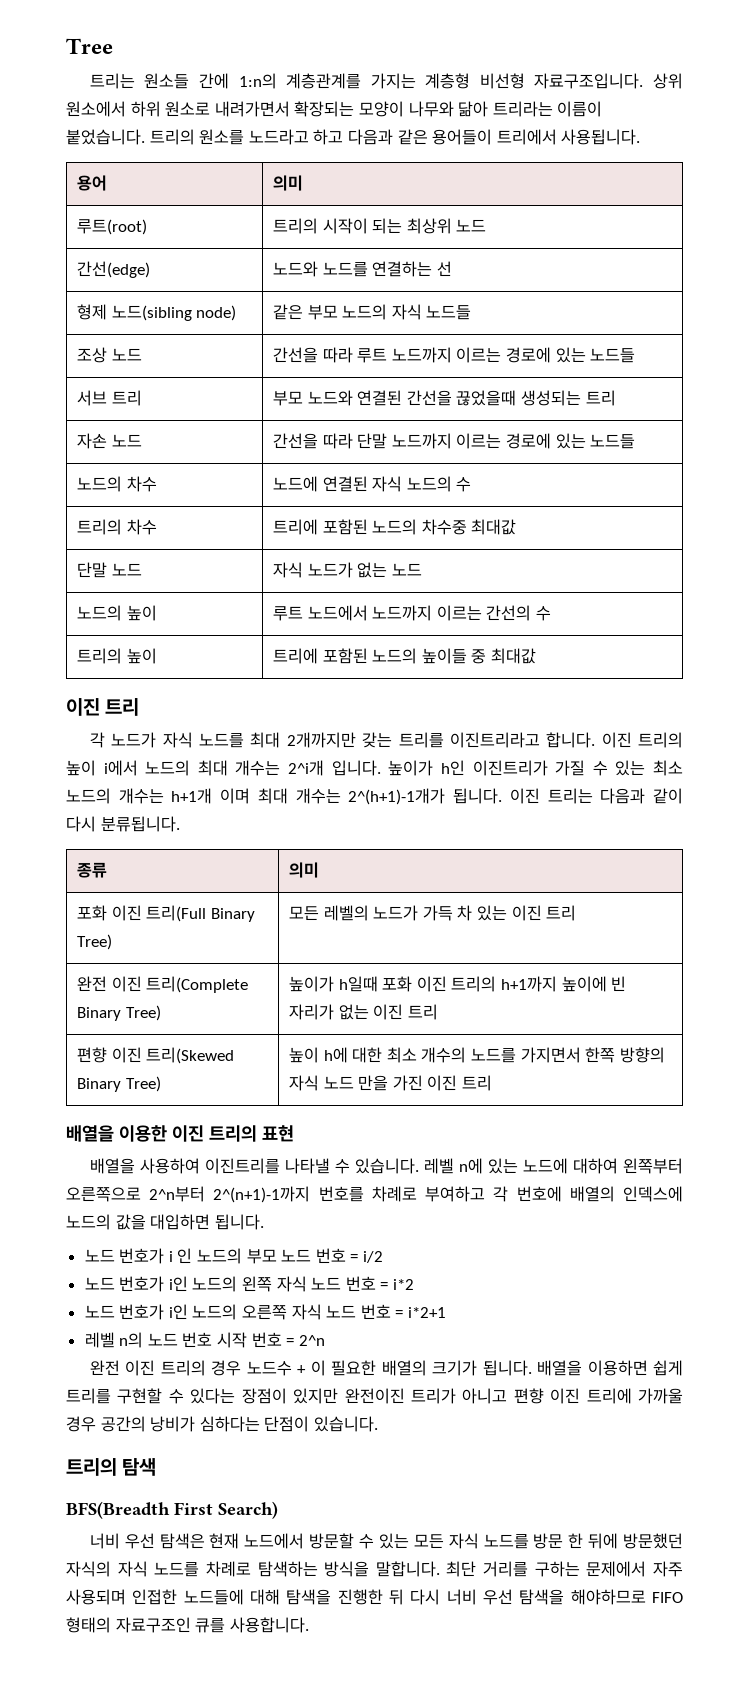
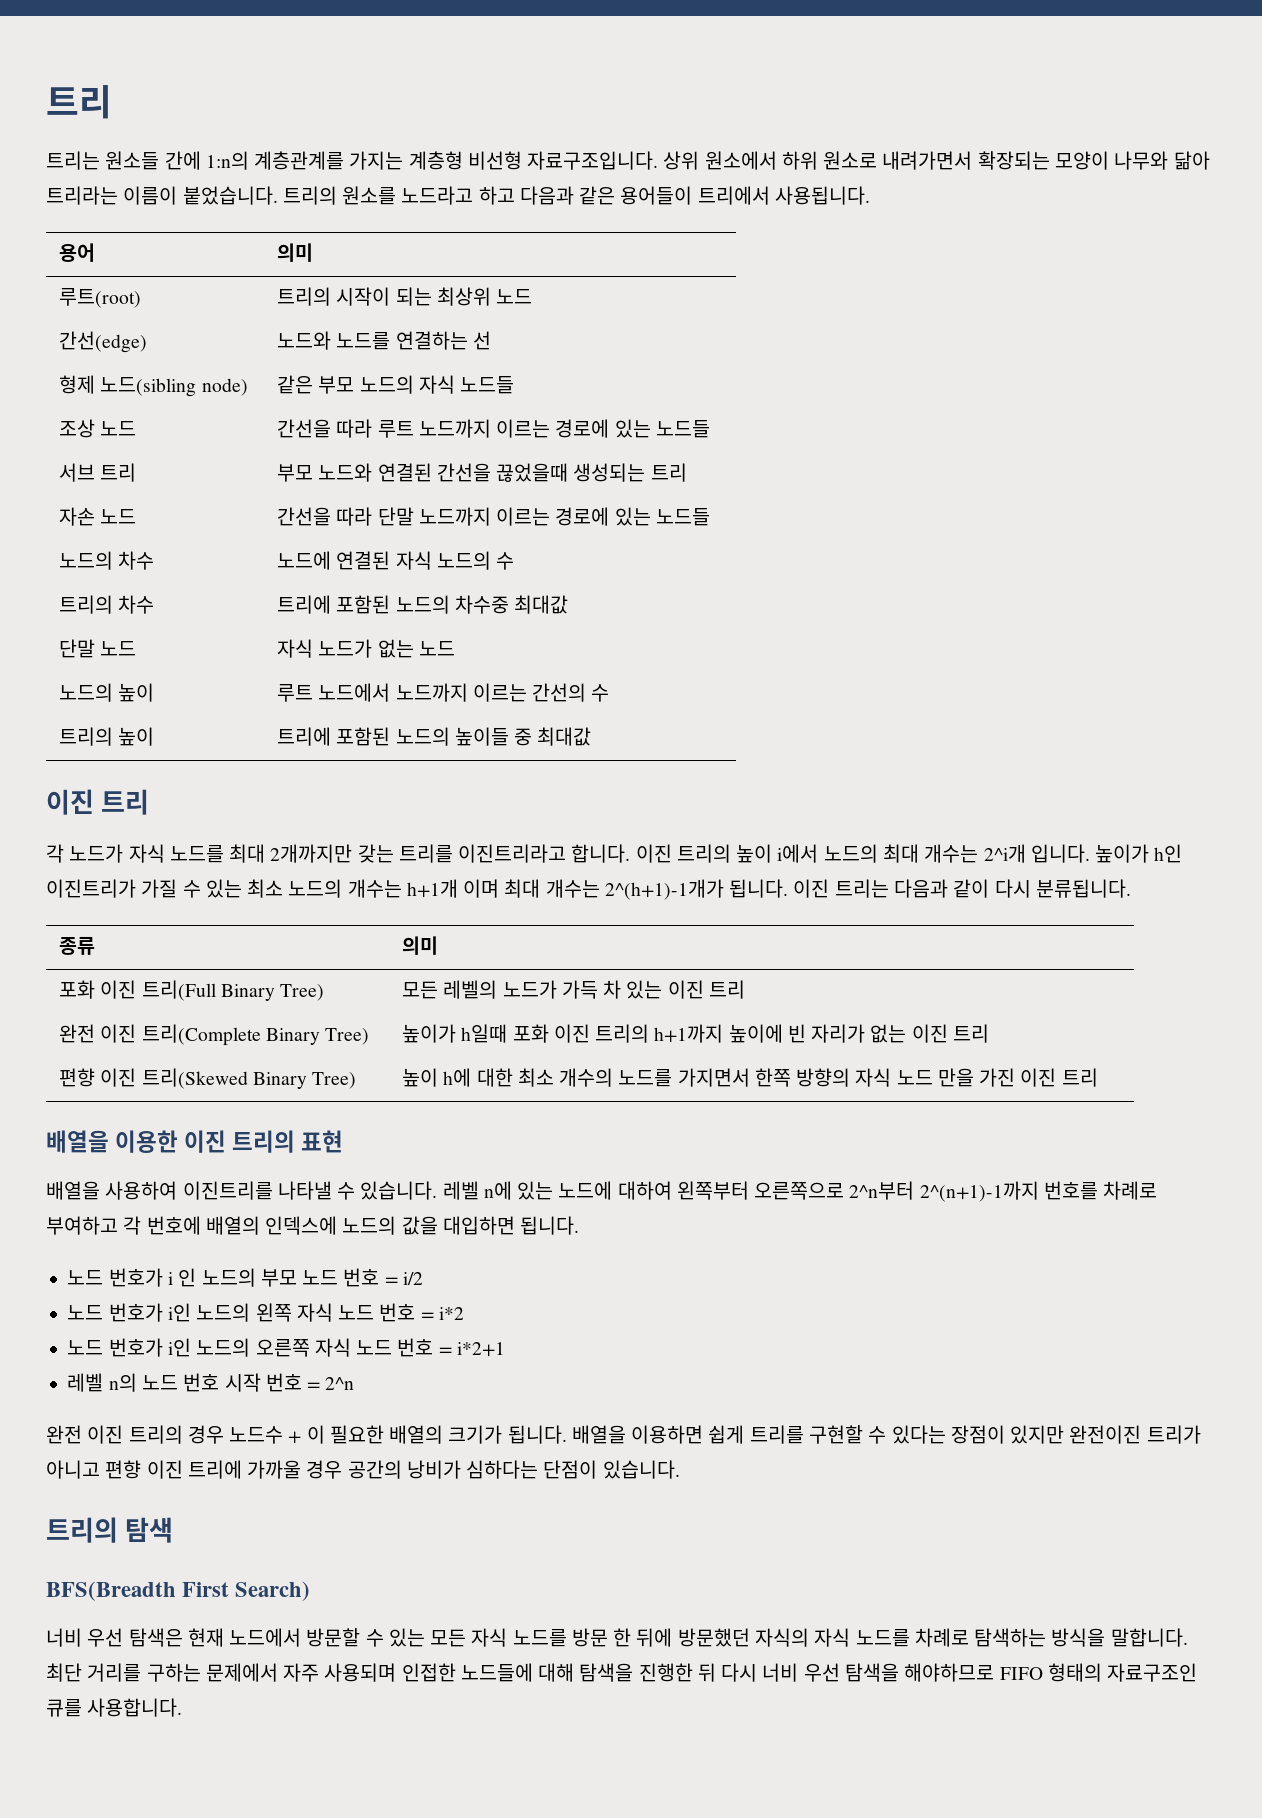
[66,38,113,54] Tree -> [46,85,112,119] 트리

